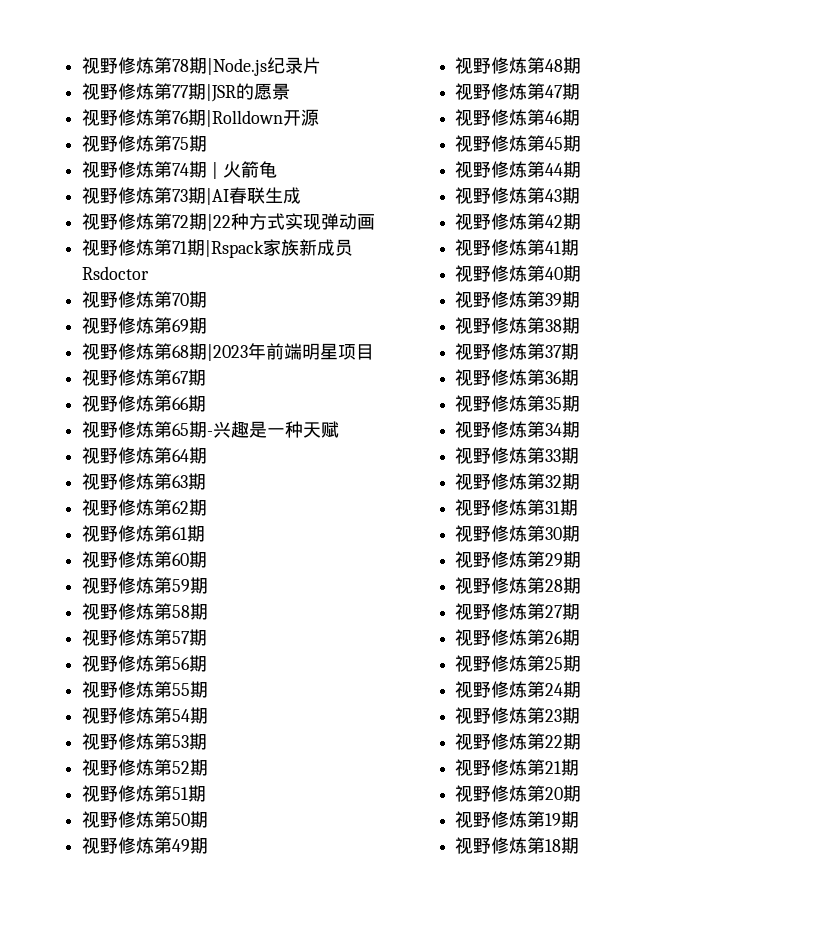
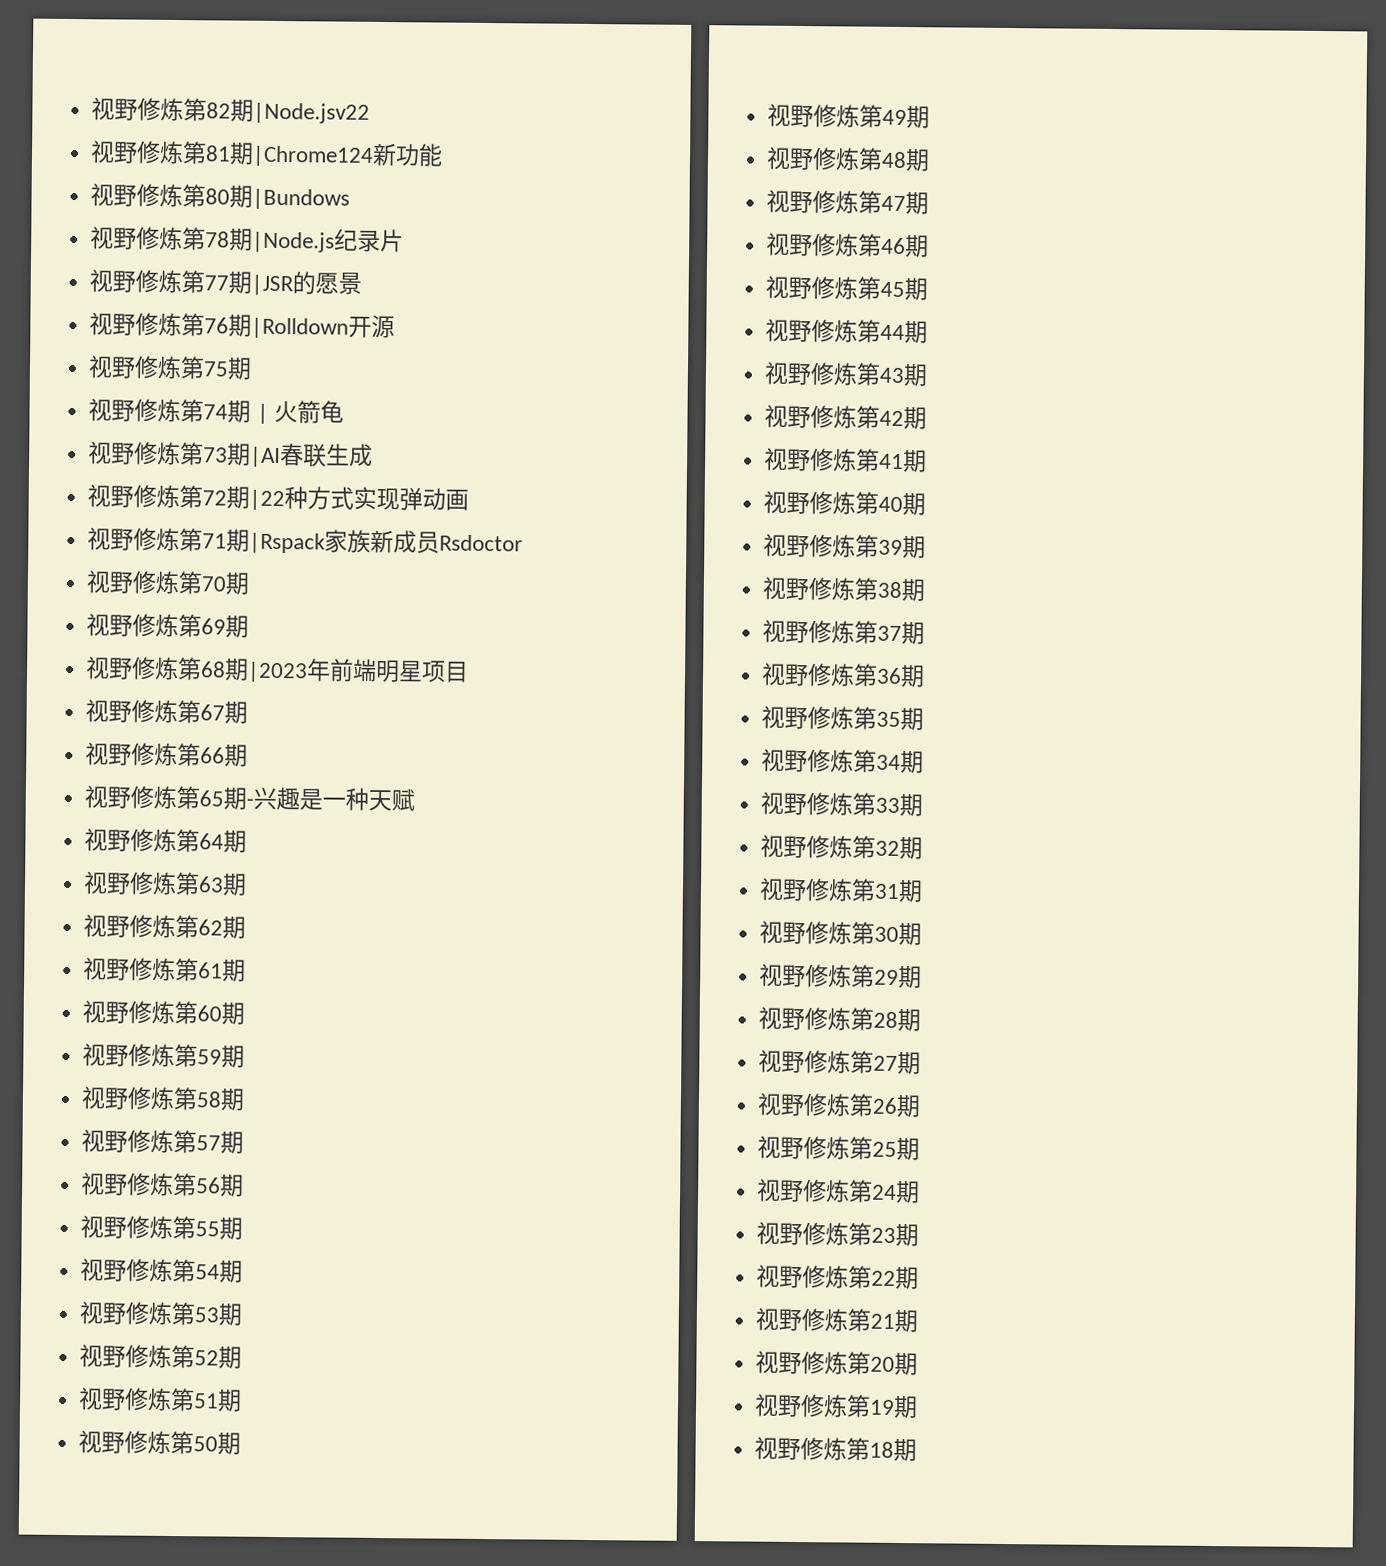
[82,57,173,74] 视野修炼第 -> [91,97,371,124] [90,140,444,167] [90,183,351,210] [90,226,207,251] 视野修炼第82期|Node.jsv22 // 视野修炼第81期|Chrome124新功能 // 视野修炼第80期|Bundows // 视野修炼第

